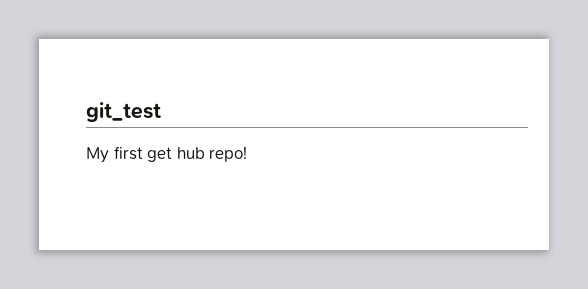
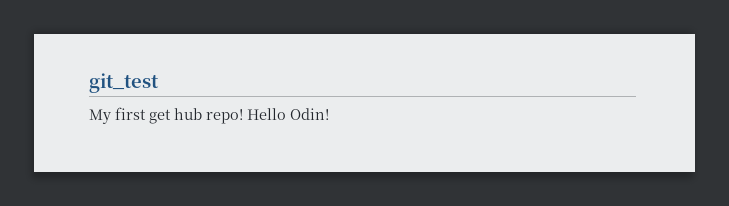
(248, 154) none -> [247,108,329,120] Hello Odin!

